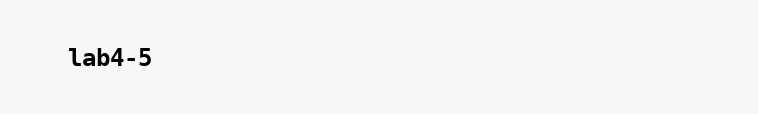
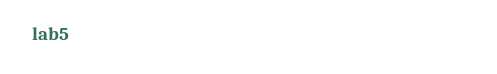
[68,48,152,66] lab4-5 -> [32,27,69,40] lab5

